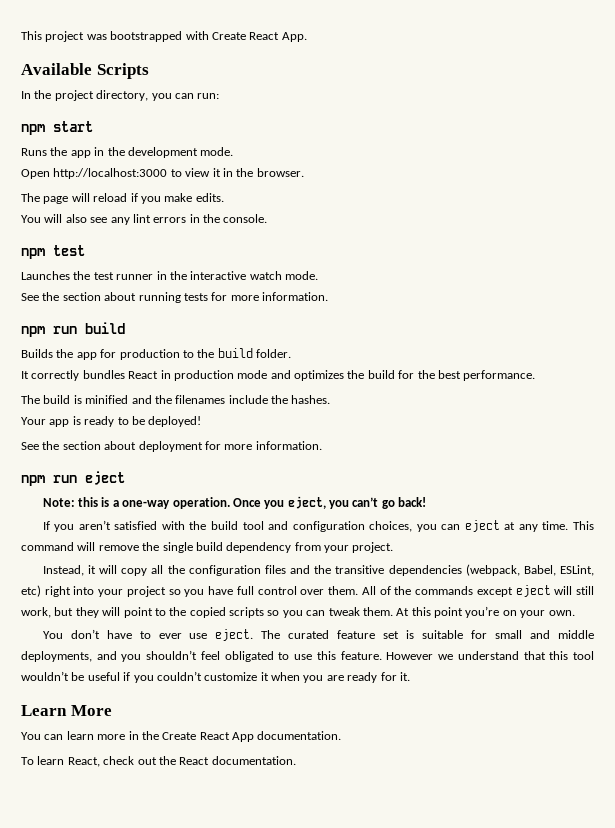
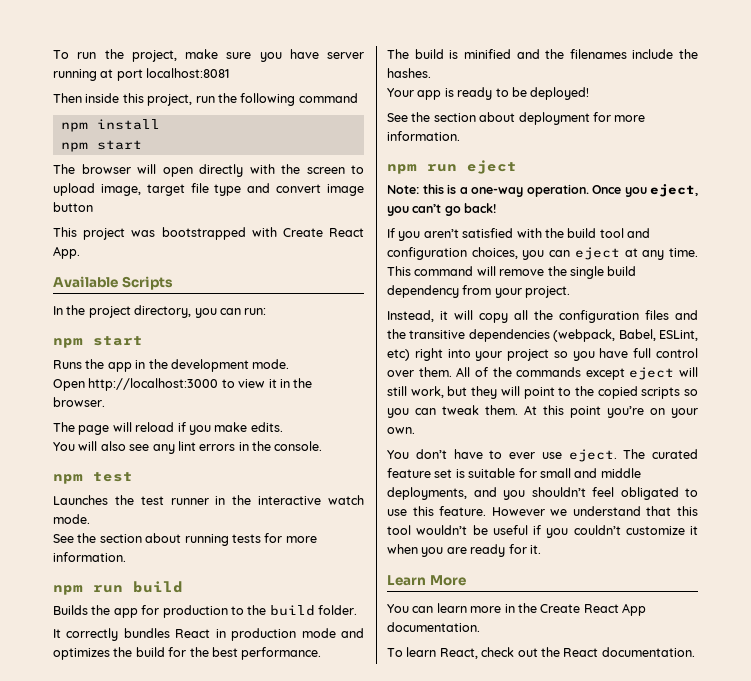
(21, 35) none -> [53,49,364,62] [53,68,230,81] [53,93,358,106] [60,119,160,132] [60,140,142,152] [53,164,364,177] [53,183,364,196] [53,202,93,212] To run the project, make sure you have server running at port localhost:8081 // Then inside this project, run the following command // npm install // npm start // The browser will open directly with the screen to upload image, target file type and convert image button //

